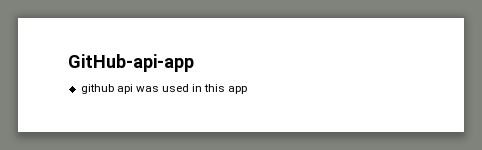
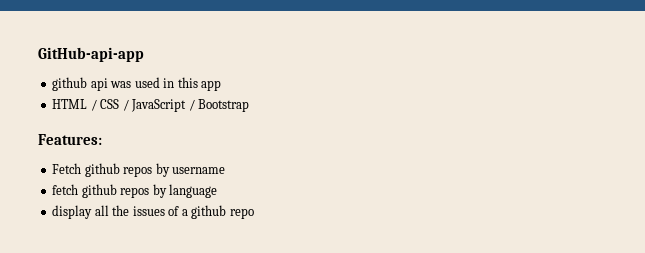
(248, 90) none -> [52,99,250,112] [38,134,102,145] [52,163,226,177] [52,184,218,198] [52,205,254,219] // HTML / CSS / JavaScript / Bootstrap // Features: // Fetch github repos by username // fetch github repos by language // display all the issues of a github repo

